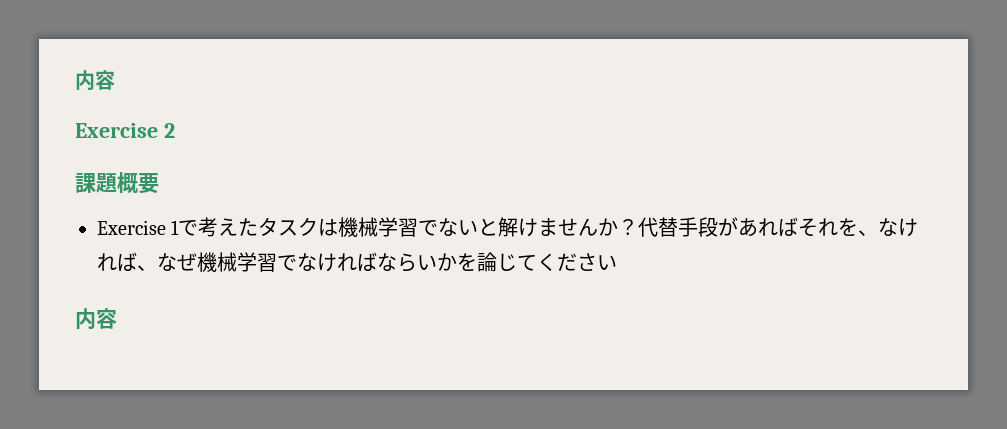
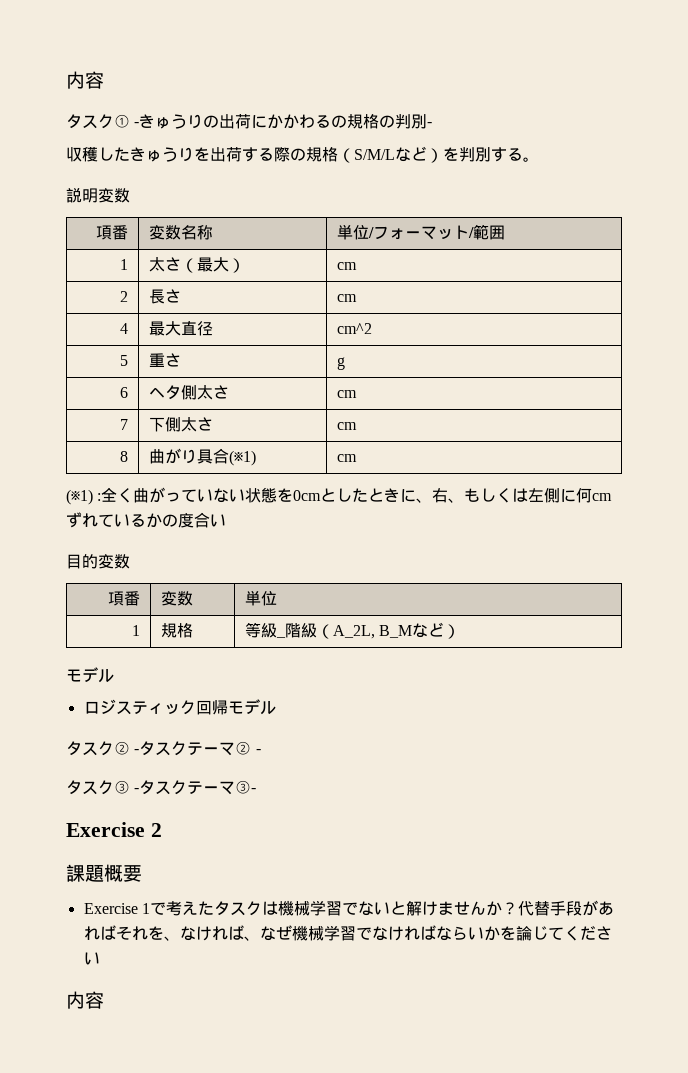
[75,70,115,91] 内容 -> [66,71,104,89] [66,114,433,129] [66,146,539,163] [66,188,130,203] [95,225,128,240] [149,225,214,240] [337,224,506,240] [119,259,128,270] [149,257,246,273] [337,262,358,270] [119,291,128,302] [149,289,182,304] [337,294,358,302] [119,323,128,334] [149,321,214,336] [337,323,373,334] [119,355,128,366] [149,353,182,367] [337,357,346,370] [119,387,128,398] [149,385,230,400] [337,390,358,398] [119,419,128,430] [149,417,214,432] [337,422,358,430] [119,451,128,462] [149,448,257,466] [337,454,358,462] [66,487,613,505] [66,512,226,528] [66,554,130,569] [107,591,140,606] [161,591,194,606] [245,590,278,606] [131,625,140,636] [161,623,194,638] [245,622,461,639] [66,667,114,683] [83,699,276,715] [66,741,261,756] [66,780,257,795] 内容 // タスク① -きゅうりの出荷にかかわるの規格の判別- // 収穫したきゅうりを出荷する際の規格（S/M/Lなど）を判別する。 // 説明変数 // 項番 | 変数名称 | 単位/フォーマット/範囲 // 1 | 太さ（最大） | cm // 2 | 長さ | cm // 4 | 最大直径 | cm^2 // 5 | 重さ | g // 6 | ヘタ側太さ | cm // 7 | 下側太さ | cm // 8 | 曲がり具合(※1) | cm // (※1) :全く曲がっていない状態を0cmとしたときに、右、もしくは左側に何cmずれているかの度合い // 目的変数 // 項番 | 変数 | 単位 // 1 | 規格 | 等級_階級（A_2L, B_Mなど） // モデル // ロジスティック回帰モデル // タスク② -タスクテーマ② - // タスク③ -タスクテーマ③-

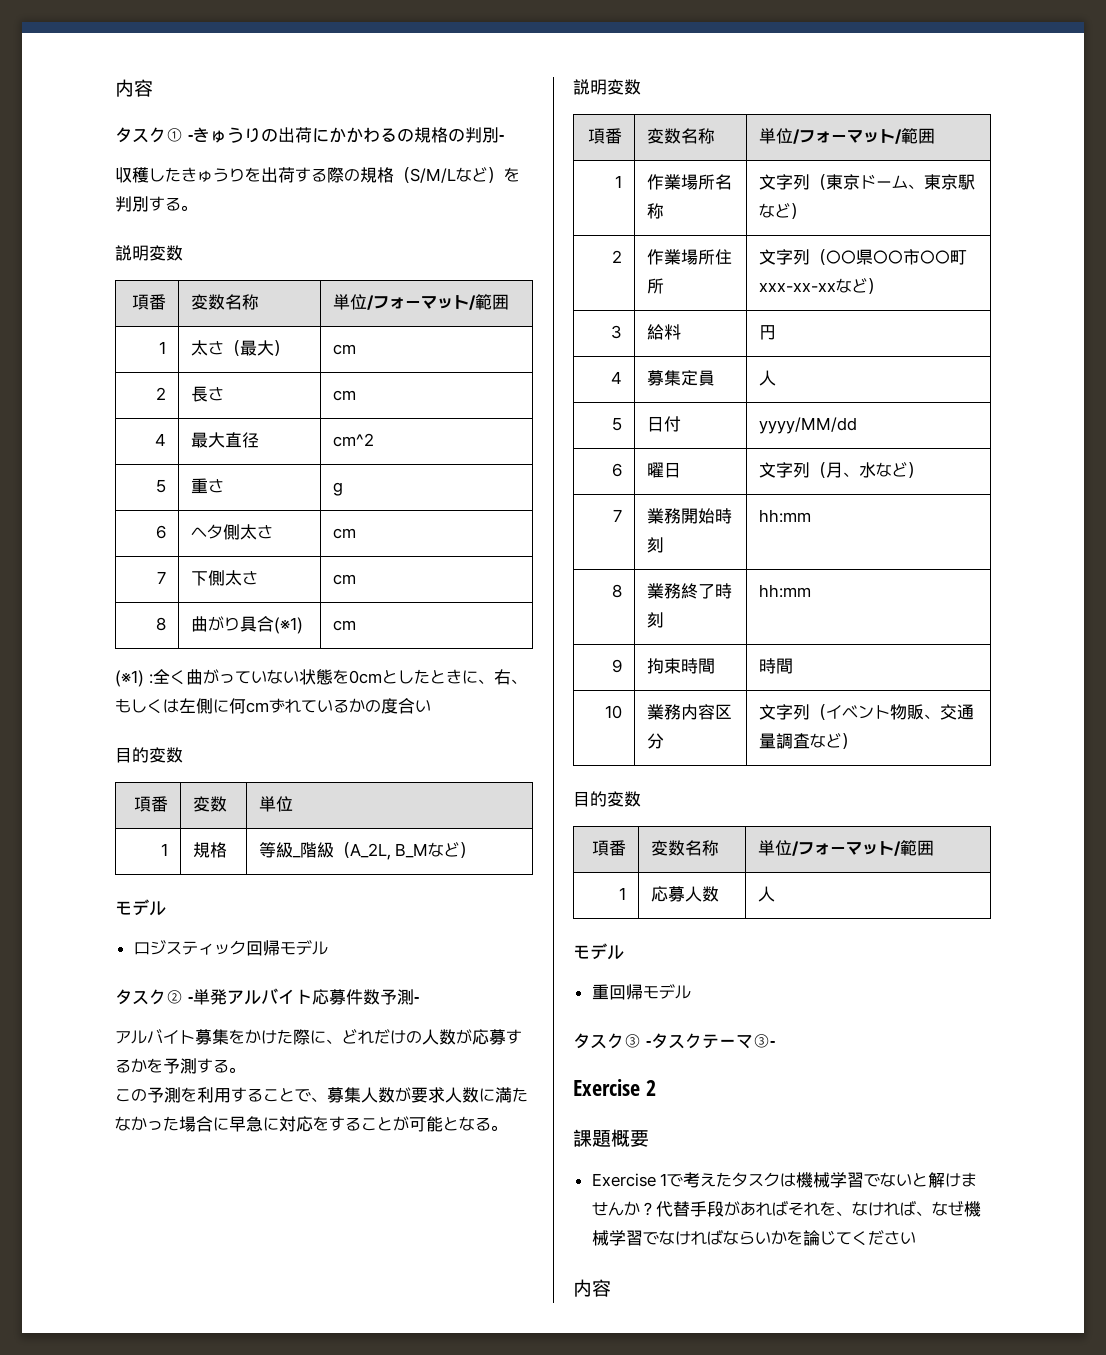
[139,741,261,756] タスクテーマ② - -> [192,988,419,1005] [115,1029,522,1045] [115,1058,245,1074] [115,1087,528,1103] [115,1116,507,1132] [573,79,641,95] [588,128,623,144] [646,128,715,144] [758,128,935,144] [615,175,623,188] [646,174,732,190] [646,203,664,219] [758,174,975,190] [758,203,807,219] [612,250,623,263] [646,249,732,265] [646,278,664,294] [758,249,967,265] [758,278,884,294] [611,325,623,339] [646,324,681,340] [758,325,776,340] [611,371,623,384] [646,370,715,386] [758,370,776,386] [612,417,623,431] [646,416,681,432] [758,417,857,434] [612,463,623,477] [646,462,681,478] [758,462,924,478] [613,509,623,522] [646,508,732,524] [646,537,664,553] [758,509,811,523] [612,584,623,598] [646,583,732,599] [646,612,664,628] [758,584,811,598] [612,659,623,673] [646,658,715,674] [758,658,793,674] [605,705,623,719] [646,704,732,720] [646,733,664,749] [758,704,974,720] [758,733,858,749] [573,791,641,807] [592,840,627,856] [650,840,719,856] [757,840,934,856] [619,887,627,900] [650,886,719,902] [757,886,775,902] [573,943,624,960] [591,984,691,1000] 単発アルバイト応募件数予測- // アルバイト募集をかけた際に、どれだけの人数が応募するかを予測する。 // この予測を利用することで、募集人数が要求人数に満たなかった場合に早急に対応をすることが可能となる。 // 説明変数 // 項番 | 変数名称 | 単位/フォーマット/範囲 // 1 | 作業場所名称 | 文字列（東京ドーム、東京駅など） // 2 | 作業場所住所 | 文字列（○○県○○市○○町xxx-xx-xxなど） // 3 | 給料 | 円 // 4 | 募集定員 | 人 // 5 | 日付 | yyyy/MM/dd // 6 | 曜日 | 文字列（月、水など） // 7 | 業務開始時刻 | hh:mm // 8 | 業務終了時刻 | hh:mm // 9 | 拘束時間 | 時間 // 10 | 業務内容区分 | 文字列（イベント物販、交通量調査など） // 目的変数 // 項番 | 変数名称 | 単位/フォーマット/範囲 // 1 | 応募人数 | 人 // モデル // 重回帰モデル

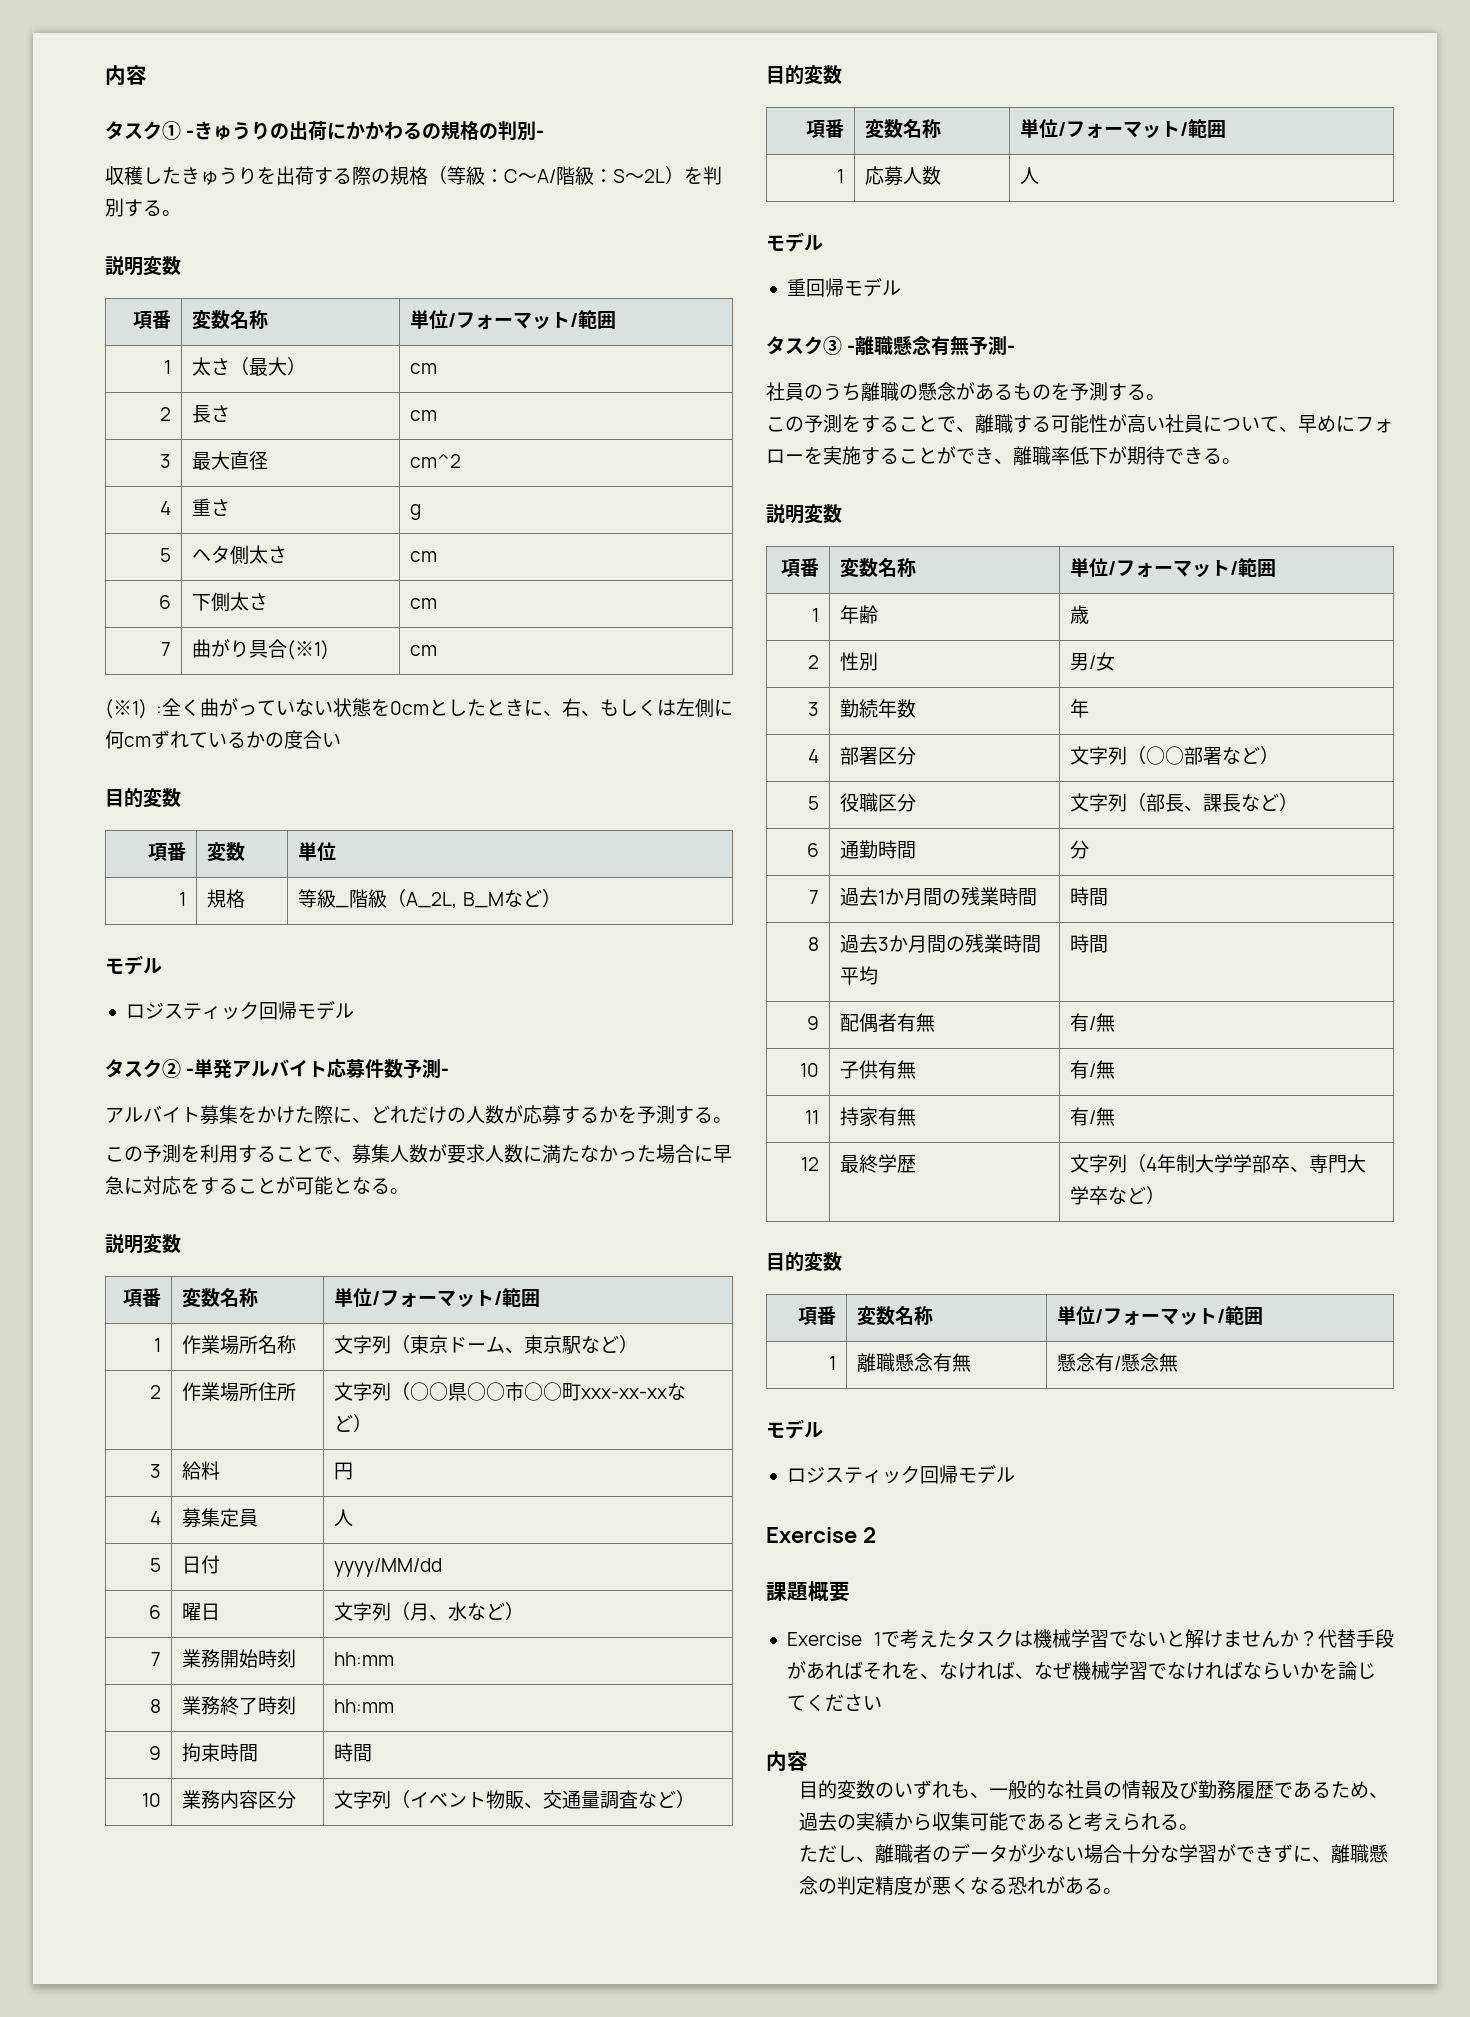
[410,167,488,183] S/M/Lなど -> [447,166,665,185] 等級：C～A/階級：S～2L
[155,433,167,446] 4 -> [159,454,171,468] 3
[156,479,167,493] 5 -> [159,501,171,515] 4
[156,525,167,539] 6 -> [159,548,171,562] 5
[157,571,167,584] 7 -> [158,595,171,609] 6
[156,617,167,631] 8 -> [160,642,171,656] 7
[650,1033,775,1049] タスクテーマ③- -> [855,336,1016,356] [766,382,1165,401] [766,414,1393,433] [766,446,1241,465] [766,504,842,524] [780,558,819,577] [840,558,917,578] [1070,558,1277,577] [811,608,819,622] [840,605,879,624] [1070,605,1090,624] [807,655,819,669] [840,652,879,671] [1070,652,1116,671] [807,702,819,716] [840,699,917,718] [1070,699,1090,718] [807,749,819,763] [840,746,917,765] [1070,746,1280,765] [807,796,819,810] [840,793,917,812] [1070,793,1299,812] [806,843,819,857] [840,840,917,859] [1070,840,1090,859] [808,890,819,904] [840,887,1038,906] [1070,887,1109,906] [807,937,819,951] [840,934,1042,953] [840,966,879,985] [1070,934,1109,953] [806,1016,819,1030] [840,1013,936,1033] [1070,1013,1116,1032] [799,1063,819,1077] [840,1060,917,1079] [1070,1060,1116,1079] [804,1110,819,1124] [840,1107,917,1127] [1070,1107,1116,1126] [800,1157,819,1171] [840,1154,917,1173] [1070,1154,1367,1173] [1070,1186,1166,1205] [766,1252,842,1272] [797,1306,836,1325] [857,1306,934,1326] [1057,1306,1264,1325] [828,1356,836,1370] [857,1353,972,1372] [1057,1353,1179,1372] [766,1419,823,1439] [786,1465,1015,1484] 離職懸念有無予測- // 社員のうち離職の懸念があるものを予測する。 // この予測をすることで、離職する可能性が高い社員について、早めにフォローを実施することができ、離職率低下が期待できる。 // 説明変数 // 項番 | 変数名称 | 単位/フォーマット/範囲 // 1 | 年齢 | 歳 // 2 | 性別 | 男/女 // 3 | 勤続年数 | 年 // 4 | 部署区分 | 文字列（○○部署など） // 5 | 役職区分 | 文字列（部長、課長など） // 6 | 通勤時間 | 分 // 7 | 過去1か月間の残業時間 | 時間 // 8 | 過去3か月間の残業時間平均 | 時間 // 9 | 配偶者有無 | 有/無 // 10 | 子供有無 | 有/無 // 11 | 持家有無 | 有/無 // 12 | 最終学歴 | 文字列（4年制大学学部卒、専門大学卒など） // 目的変数 // 項番 | 変数名称 | 単位/フォーマット/範囲 // 1 | 離職懸念有無 | 懸念有/懸念無 // モデル // ロジスティック回帰モデル
(611, 1288) none -> [799,1780,1389,1800] [799,1812,1199,1832] [799,1844,1389,1864] [799,1876,1123,1895] // 目的変数のいずれも、一般的な社員の情報及び勤務履歴であるため、過去の実績から収集可能であると考えられる。 // ただし、離職者のデータが少ない場合十分な学習ができずに、離職懸念の判定精度が悪くなる恐れがある。

